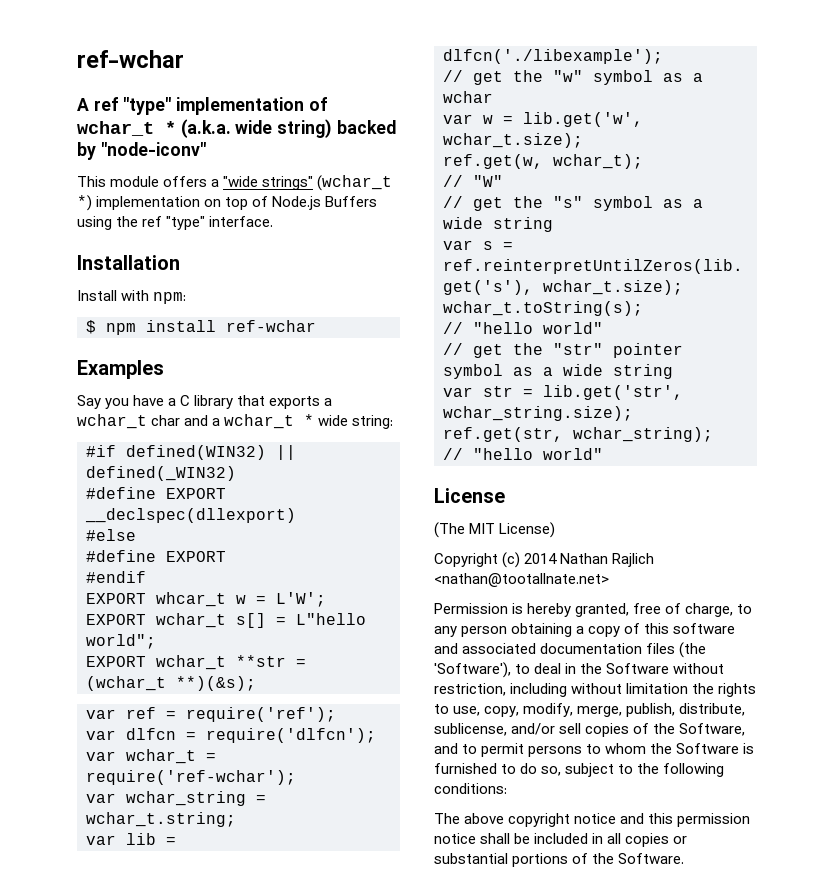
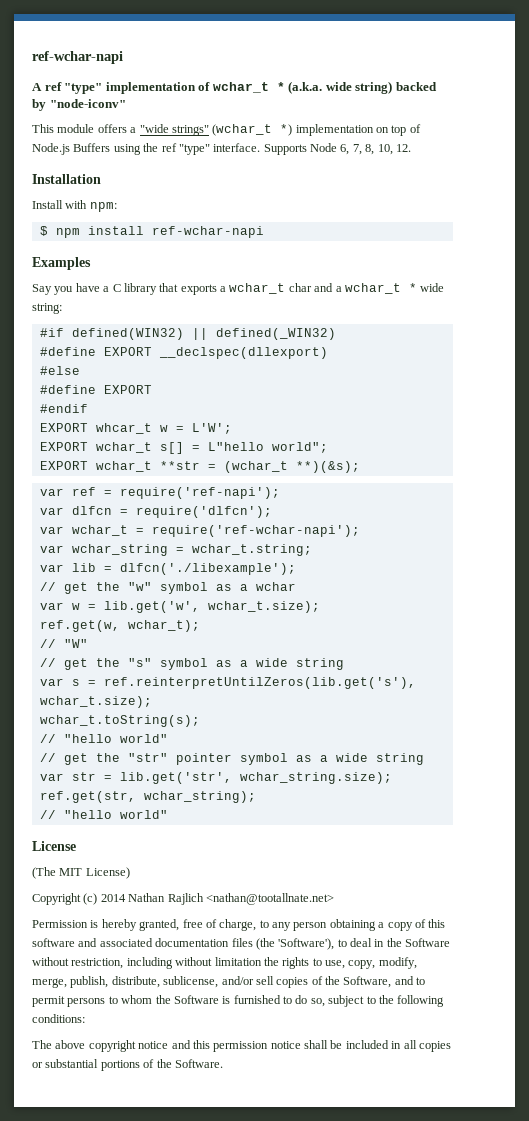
[77,50,184,68] ref-wchar -> [32,51,123,64] ref-wchar-napi
(274, 221) none -> [263,143,411,155] Supports Node 6, 7, 8, 10, 12.
[226,320,316,332] ref-wchar -> [151,226,264,238] ref-wchar-napi
[186,707,336,722] require('ref'); -> [119,487,280,499] require('ref-napi');
[86,770,296,785] require('ref-wchar'); -> [151,525,360,537] require('ref-wchar-napi');

